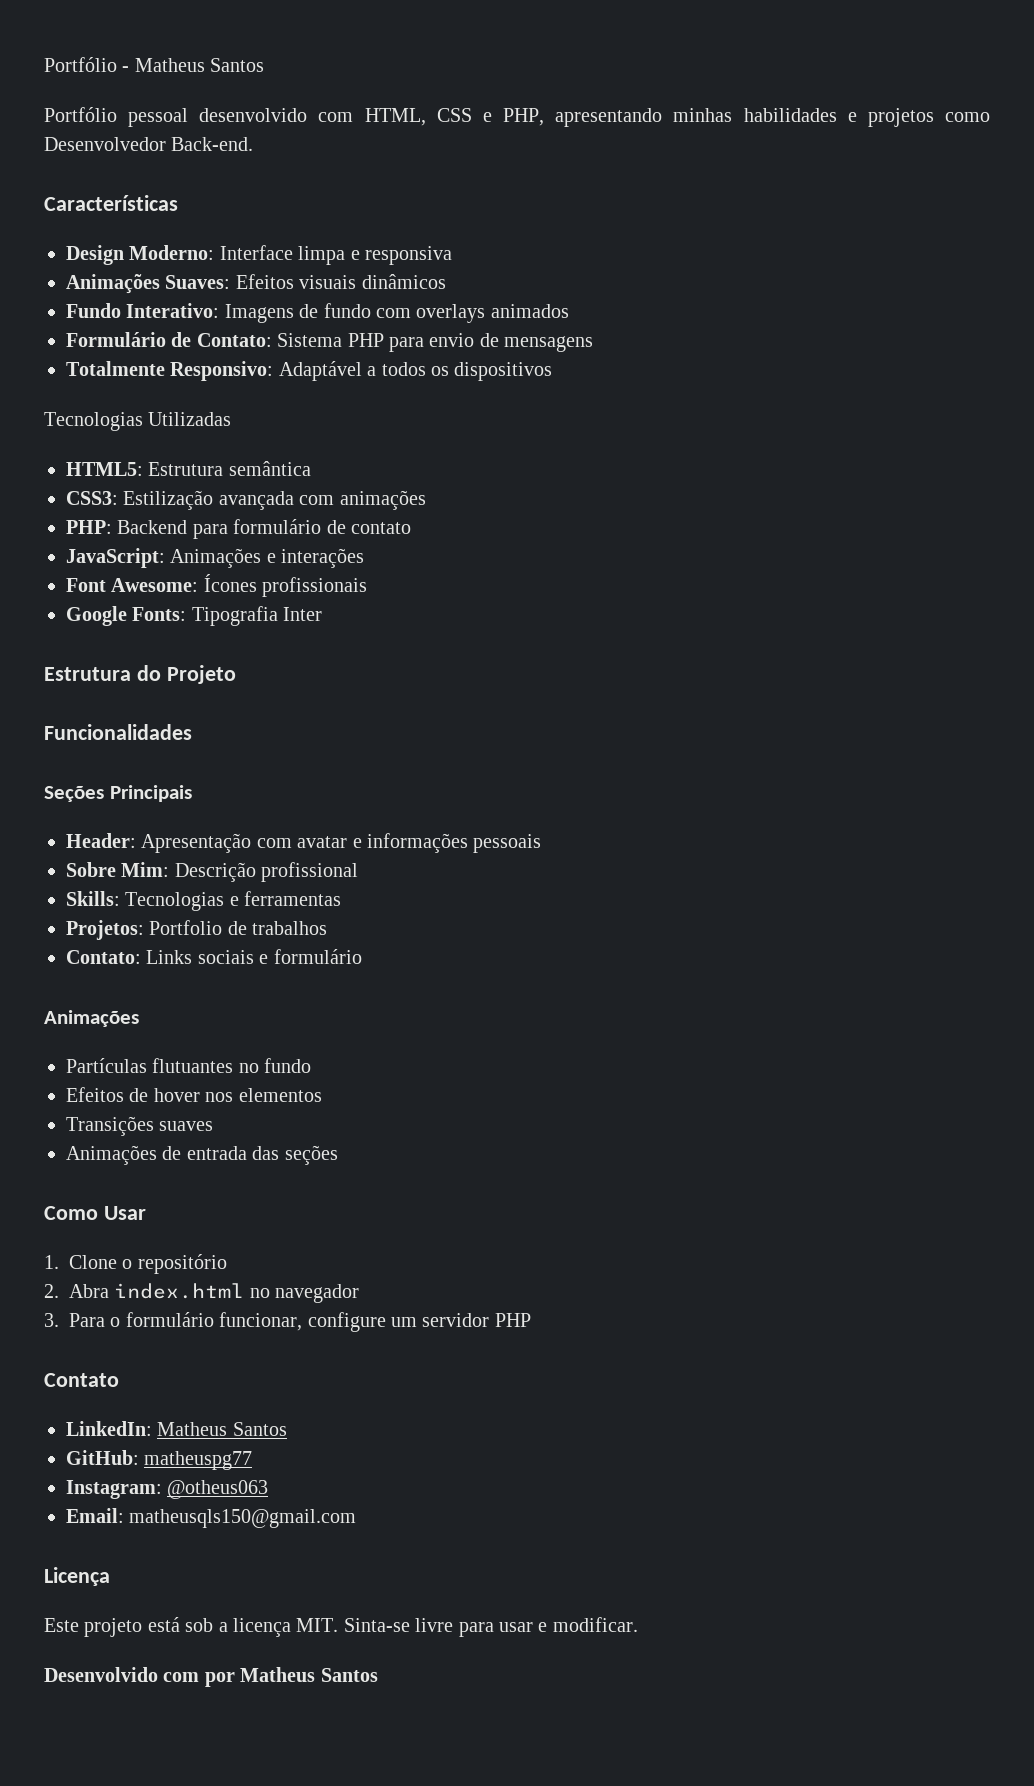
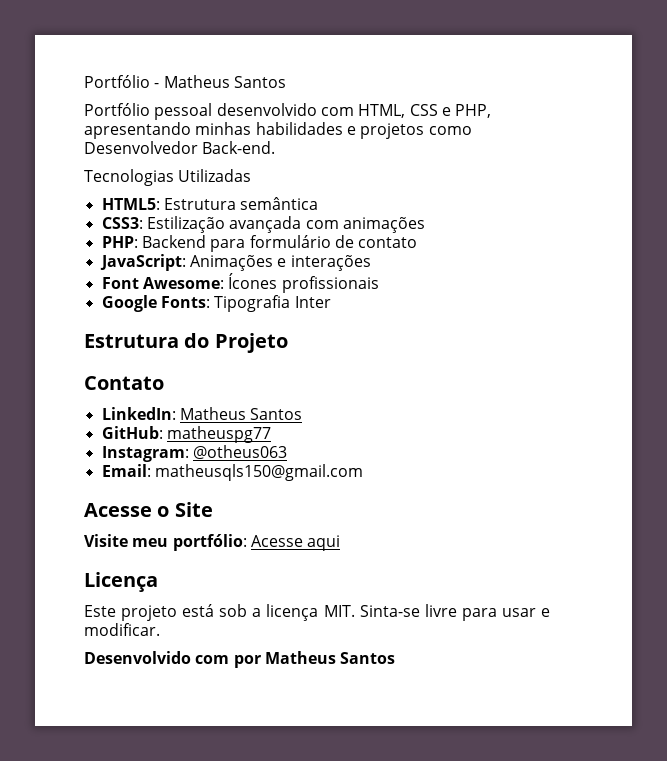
[44,195,178,211] [66,245,452,265] [66,274,446,294] [66,303,569,323] [66,332,594,352] [66,361,553,381] // Características // Design Moderno: Interface limpa e responsiva // Animações Suaves: Efeitos visuais dinâmicos // Fundo Interativo: Imagens de fundo com overlays animados // Formulário de Contato: Sistema PHP para envio de mensagens // Totalmente Responsivo: Adaptável a todos os dispositivos -> (276, 147) none
[44,724,192,740] [44,785,192,802] [66,833,542,853] [66,862,359,882] [66,891,342,911] [66,920,328,940] [66,949,362,964] [44,1010,139,1027] [66,1058,312,1073] [66,1087,322,1102] [66,1116,214,1136] [66,1145,338,1165] [44,1206,146,1220] [44,1254,227,1274] [44,1283,360,1303] [44,1312,531,1332] // Funcionalidades // Seções Principais // Header: Apresentação com avatar e informações pessoais // Sobre Mim: Descrição profissional // Skills: Tecnologias e ferramentas // Projetos: Portfolio de trabalhos // Contato: Links sociais e formulário // Animações // Partículas flutuantes no fundo // Efeitos de hover nos elementos // Transições suaves // Animações de entrada das seções // Como Usar // 1. Clone o repositório // 2. Abra index.html no navegador // 3. Para o formulário funcionar, configure um servidor PHP -> (288, 343) none
(357, 1518) none -> [84,502,213,517] [84,534,341,551] // Acesse o Site // Visite meu portfólio: Acesse aqui

